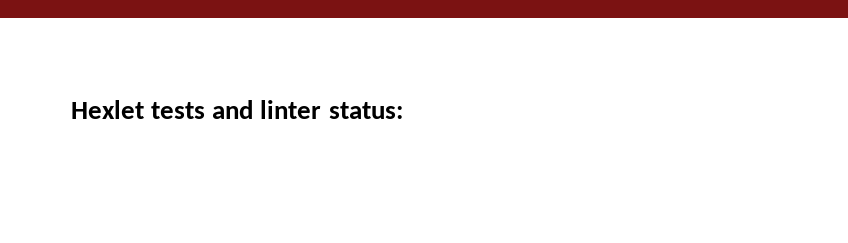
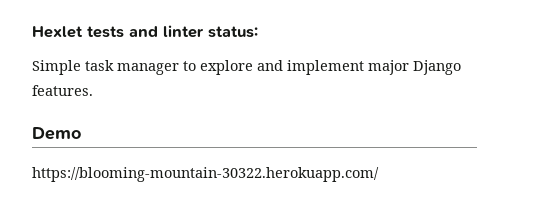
(403, 110) none -> [32,60,461,75] [32,85,93,96] [32,127,82,140] [32,167,379,182] // Simple task manager to explore and implement major Django features. // Demo // https://blooming-mountain-30322.herokuapp.com/

